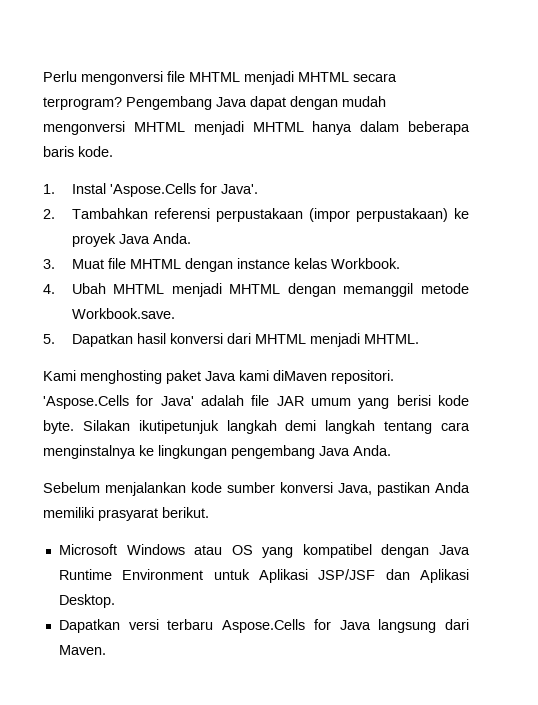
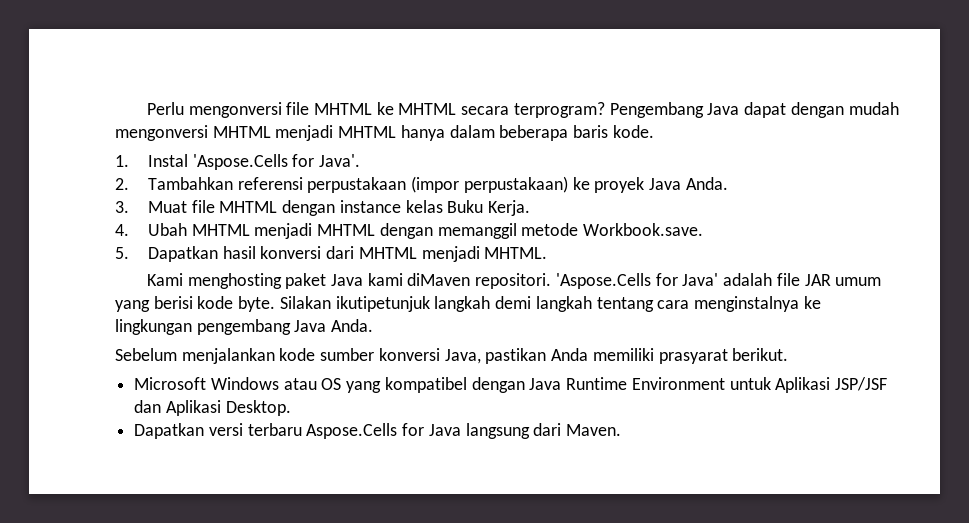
[244,71,294,85] menjadi -> [376,102,394,115] ke
[330,258,400,269] Workbook. -> [447,200,531,216] Buku Kerja.

